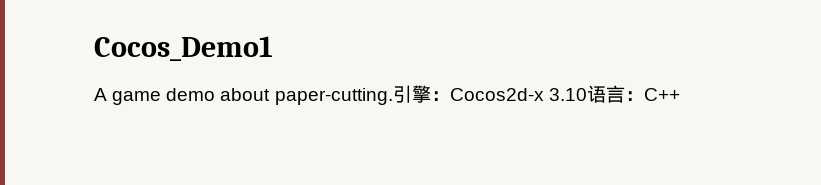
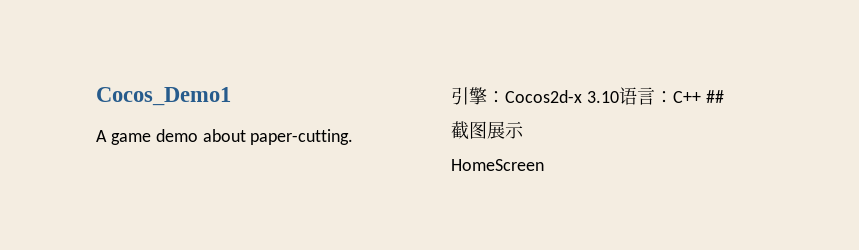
(393, 96) none -> (354, 137) //
(680, 94) none -> [705,90,724,103] [451,121,524,140] [451,159,544,171] ## // 截图展示 // HomeScreen

